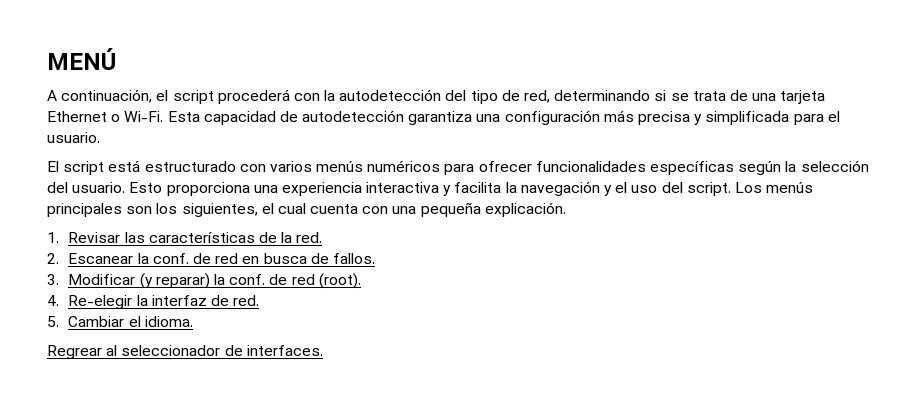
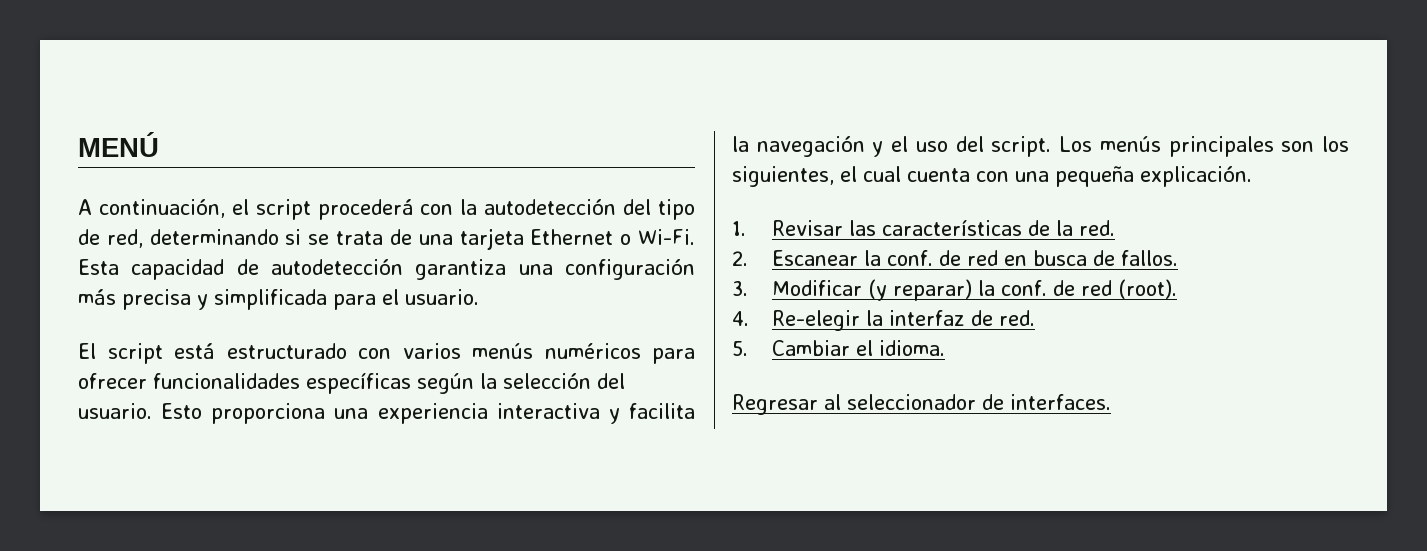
[47,345,102,359] Regrear -> [732,394,818,415] Regresar

